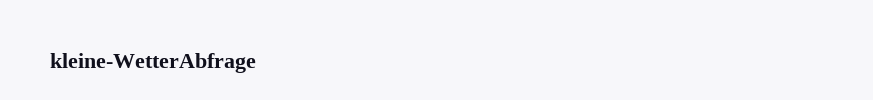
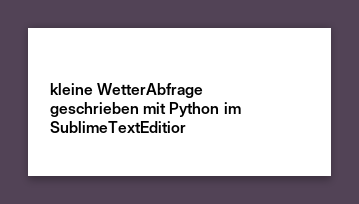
[50,53,256,73] kleine-WetterAbfrage -> [50,83,204,98] [50,102,241,117] [50,121,186,133] kleine WetterAbfrage geschrieben mit Python im SublimeTextEditior

